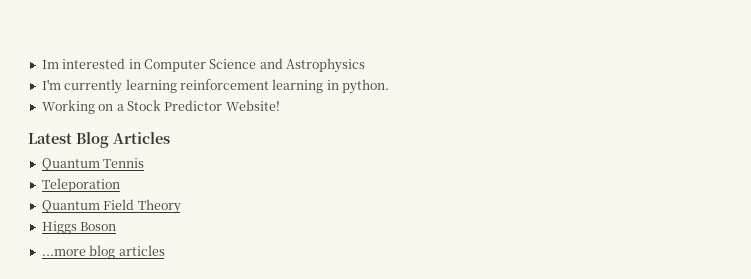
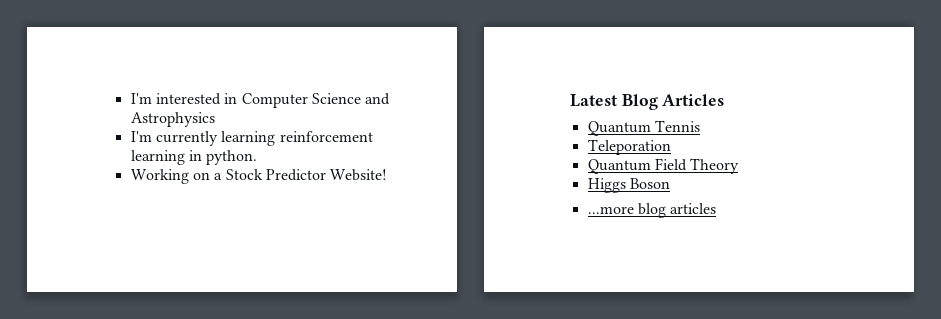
[41,60,59,69] Im -> [130,93,152,104] I'm

